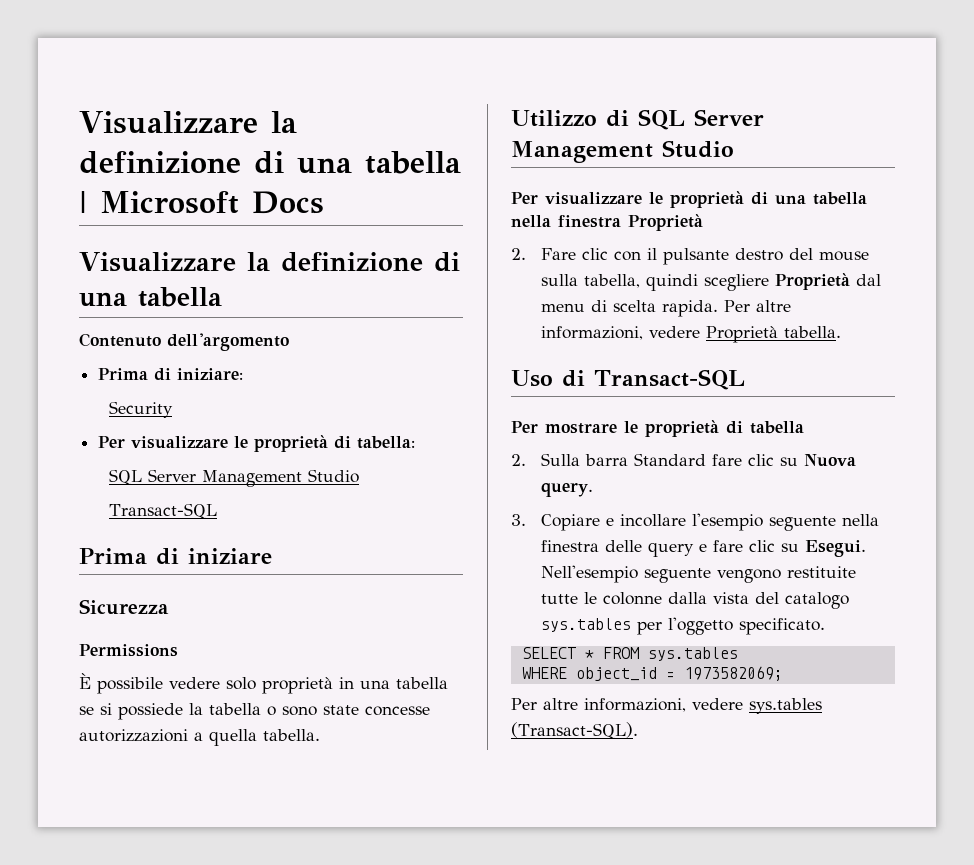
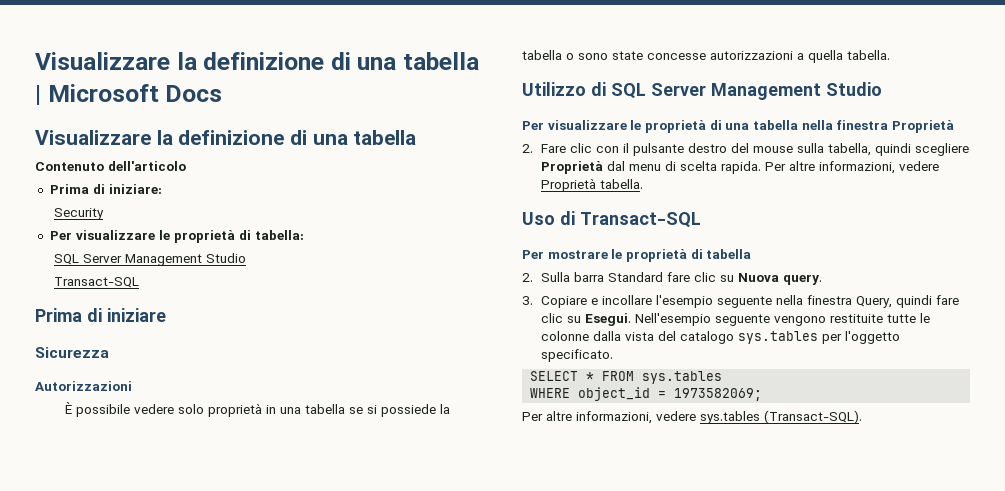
[167,333,289,351] dell'argomento -> [108,161,186,171] dell'articolo
[79,644,178,657] Permissions -> [35,381,132,391] Autorizzazioni
[605,540,708,557] delle query e -> [855,295,932,308] Query, quindi

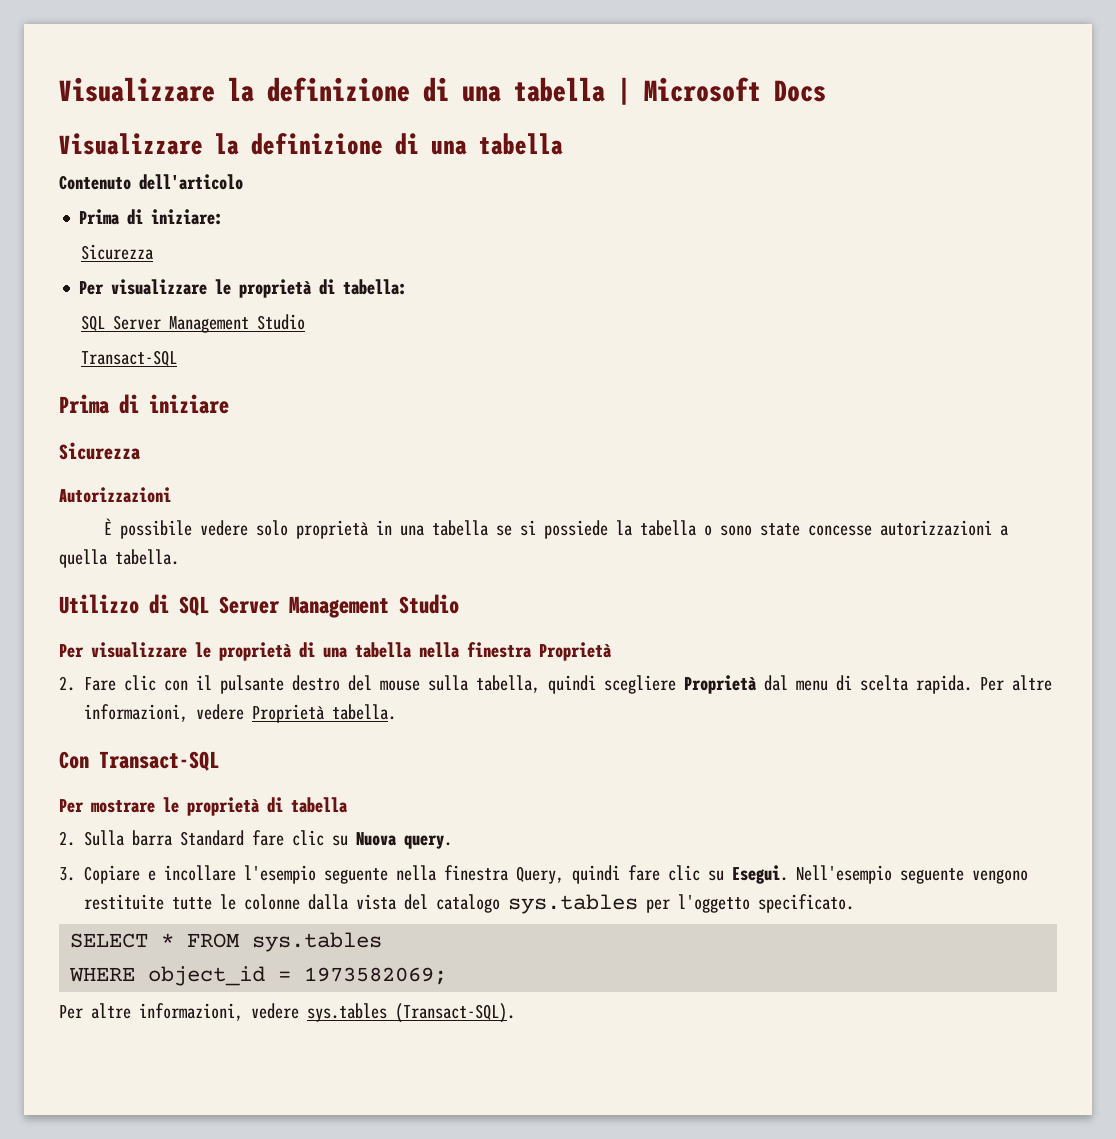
[53,208,104,220] Security -> [81,244,154,260] Sicurezza
[522,211,575,225] Uso di -> [59,751,89,769] Con

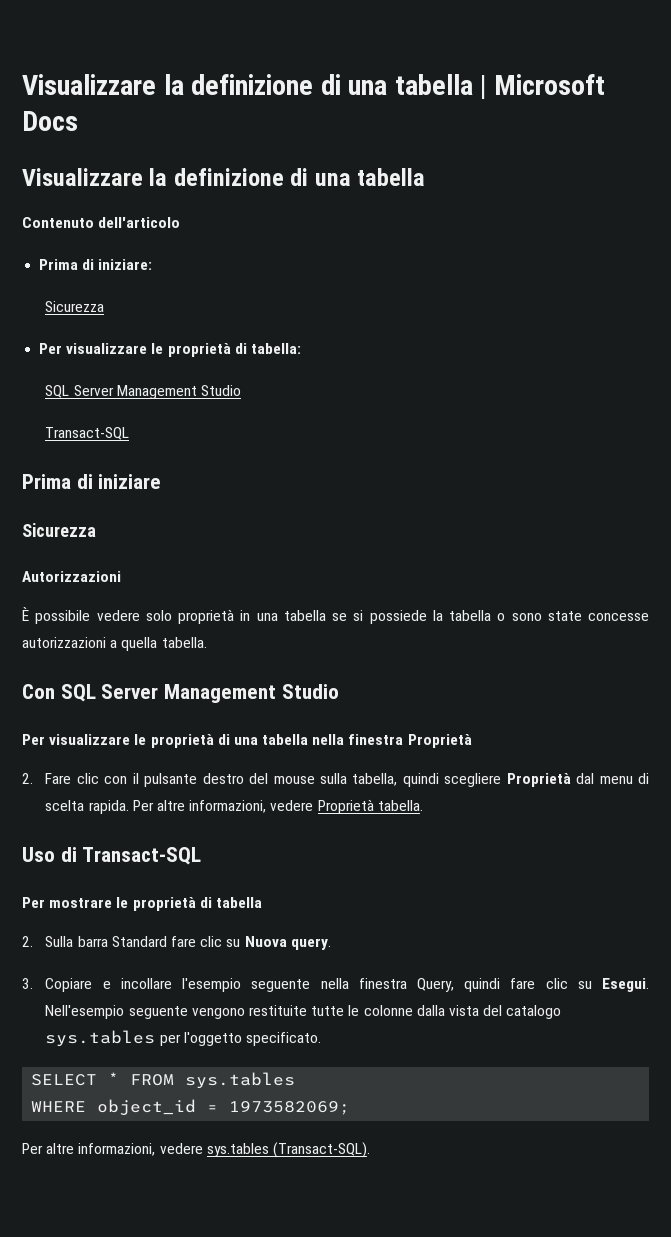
[59,594,169,614] Utilizzo di -> [22,684,55,699] Con
[59,751,89,769] Con -> [22,847,77,862] Uso di

